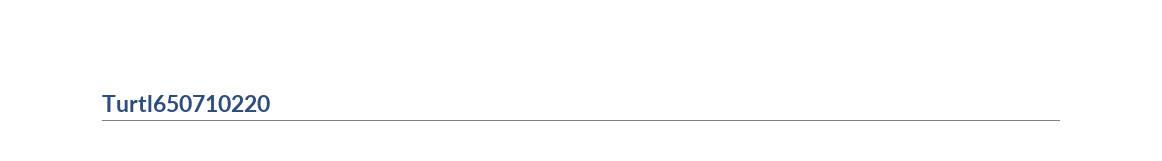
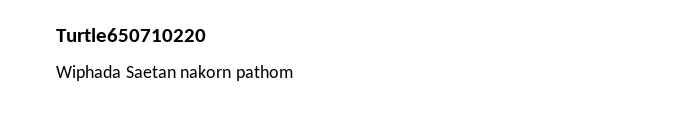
[102,95,270,112] Turtl650710220 -> [56,28,206,42] [56,65,294,81] Turtle650710220 // Wiphada Saetan nakorn pathom

